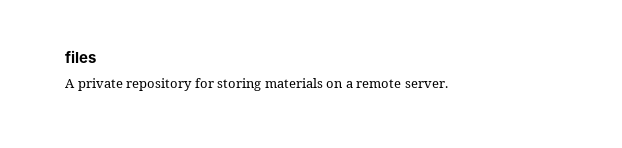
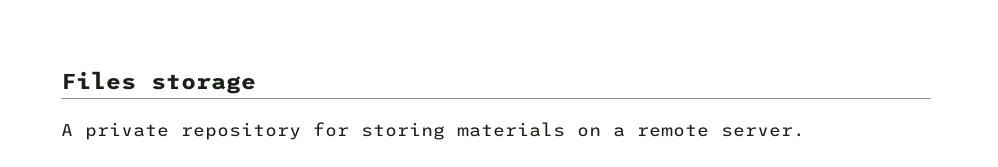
[65,50,96,63] files -> [61,71,256,94] Files storage

